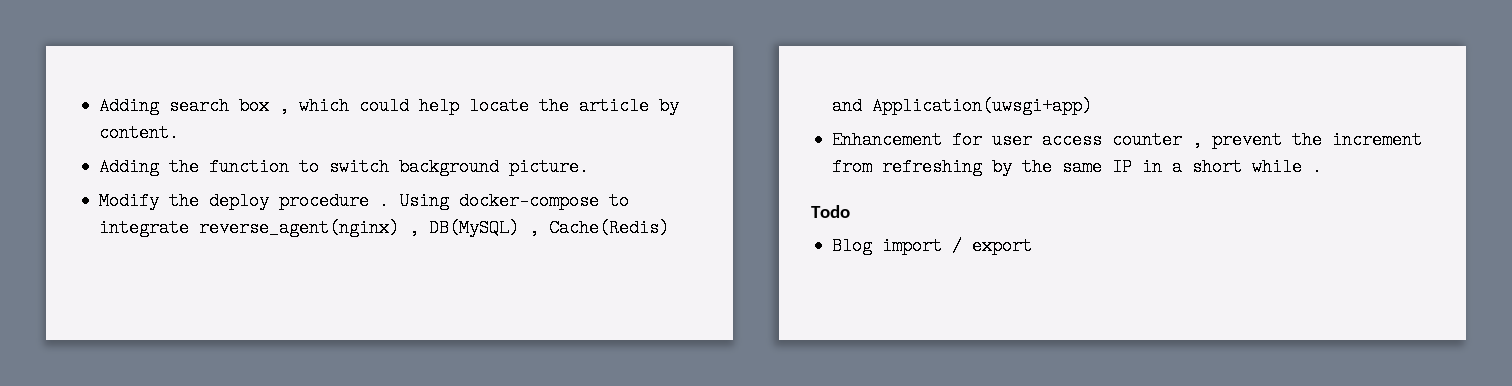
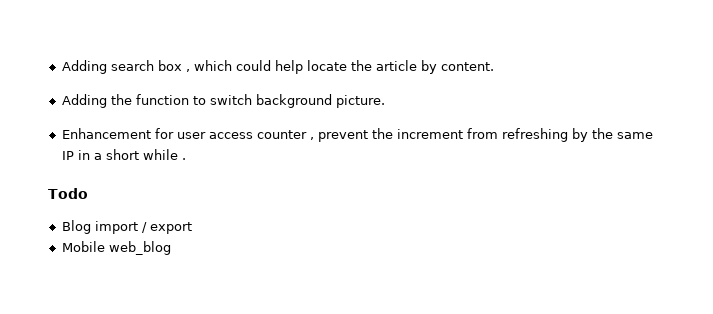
[99,192,630,210] [99,219,670,237] [832,97,1093,115] // Modify the deploy procedure . Using docker-compose to integrate reverse_agent(nginx) , DB(MySQL) , Cache(Redis) and Application(uwsgi+app) -> (385, 101) none
(1033, 246) none -> [61,241,171,255] // Mobile web_blog

